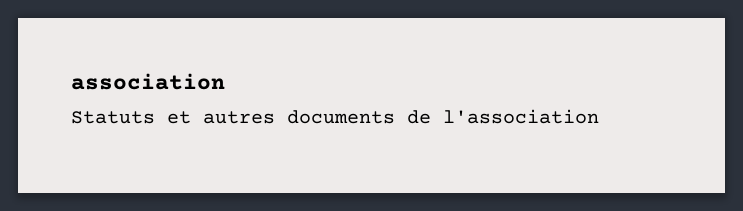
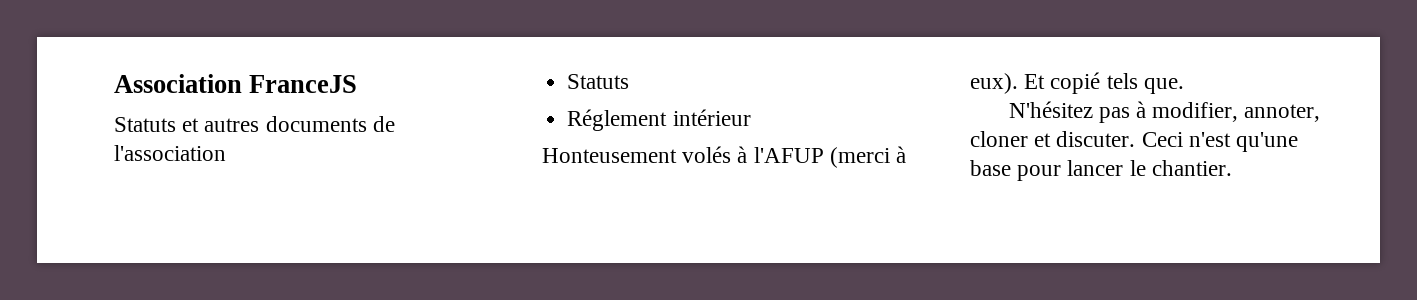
[71,73,225,90] association -> [114,74,358,93] Association FranceJS
(599, 116) none -> [567,74,630,89] [567,109,751,131] [542,146,907,168] [970,72,1184,94] [1008,101,1321,123] [970,131,1299,152] [970,160,1232,181] // Statuts // Réglement intérieur // Honteusement volés à l'AFUP (merci à eux). Et copié tels que. // N'hésitez pas à modifier, annoter, cloner et discuter. Ceci n'est qu'une base pour lancer le chantier.

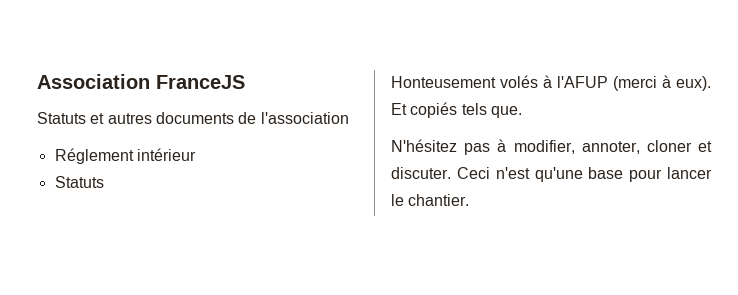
[567,74,630,89] // Statuts -> (349, 118) none
(751, 117) none -> [54,176,104,188] // Statuts
[1050,72,1101,94] copié -> [410,102,458,118] copiés

